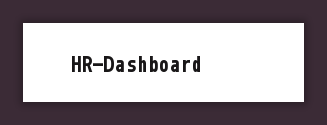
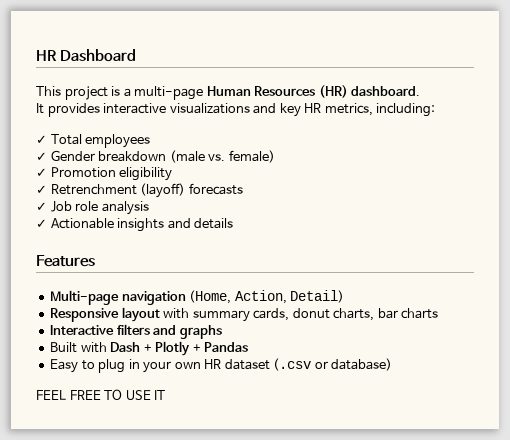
[70,56,202,72] HR-Dashboard -> [36,49,137,62] [36,85,421,100] [36,103,436,117] [36,134,151,148] [36,150,275,163] [36,167,173,181] [36,183,243,198] [36,201,149,215] [36,218,234,232] [36,255,95,267] [50,290,345,305] [50,307,439,322] [50,324,222,339] [50,341,249,356] [50,358,393,373] [36,389,166,400] HR Dashboard // This project is a multi-page Human Resources (HR) dashboard. // It provides interactive visualizations and key HR metrics, including: // ✓ Total employees // ✓ Gender breakdown (male vs. female) // ✓ Promotion eligibility // ✓ Retrenchment (layoff) forecasts // ✓ Job role analysis // ✓ Actionable insights and details // Features // Multi-page navigation (Home, Action, Detail) // Responsive layout with summary cards, donut charts, bar charts // Interactive filters and graphs // Built with Dash + Plotly + Pandas // Easy to plug in your own HR dataset (.csv or database) // FEEL FREE TO USE IT

